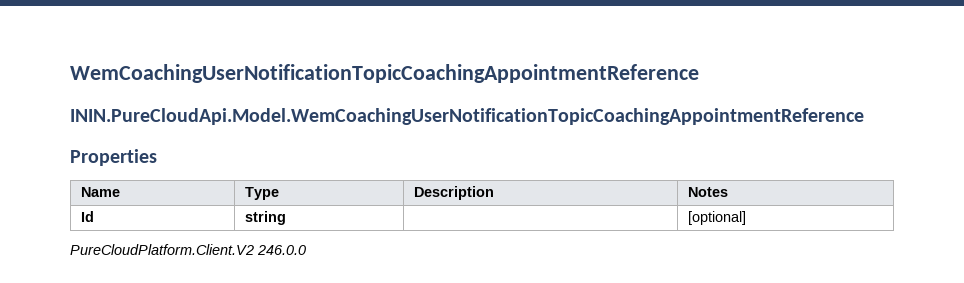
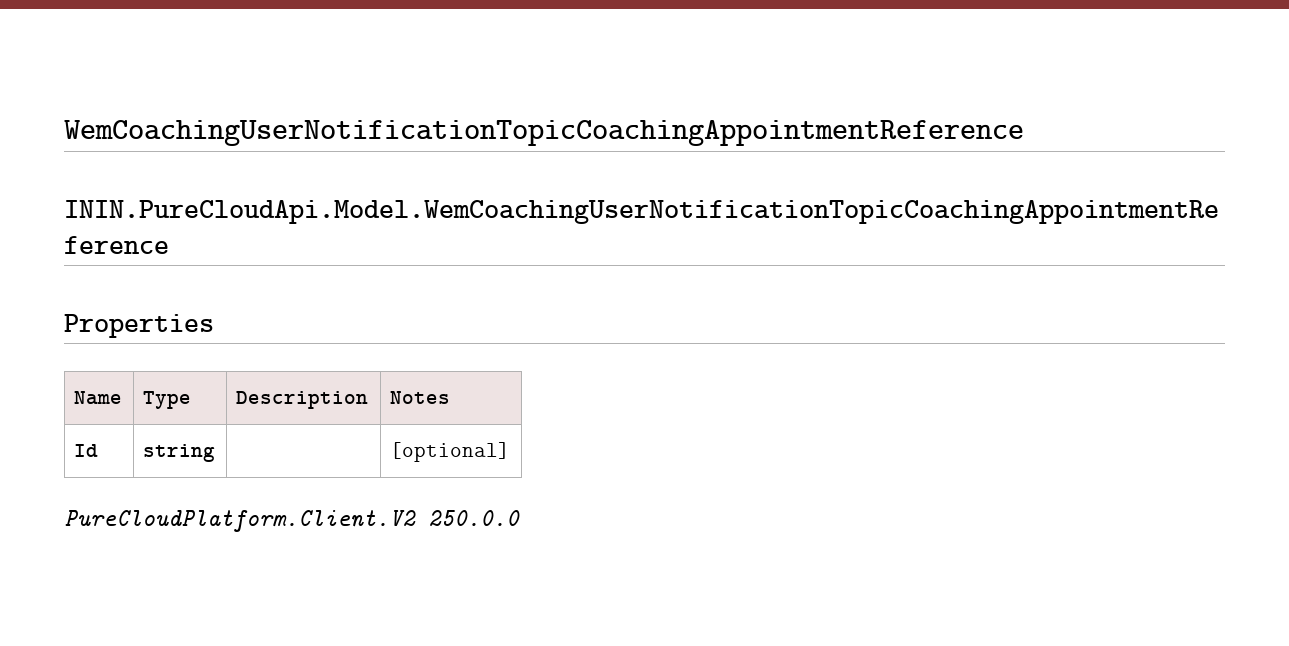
[257,245,306,255] 246.0.0 -> [428,510,520,526] 250.0.0

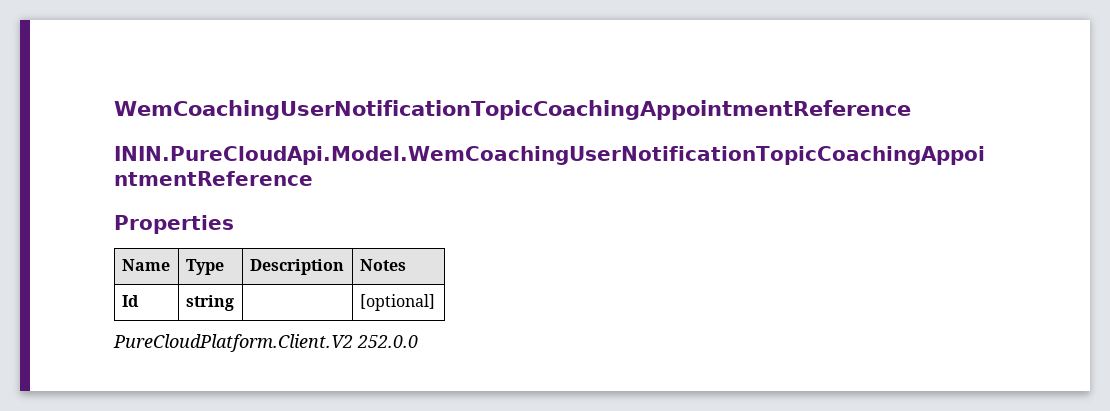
[428,510,520,526] 250.0.0 -> [357,335,418,348] 252.0.0

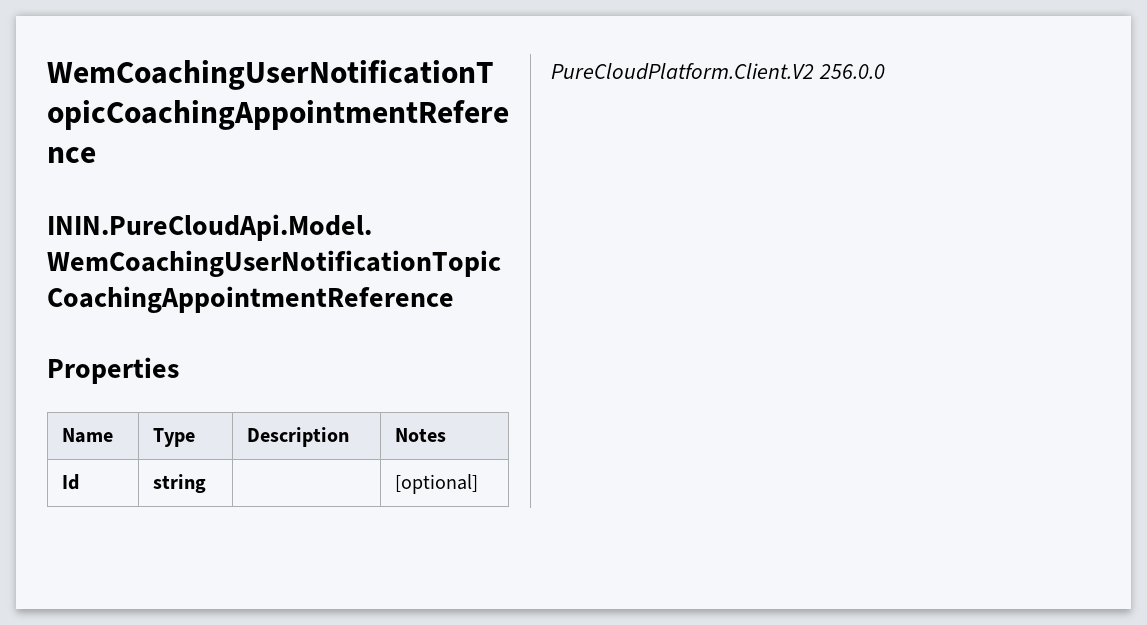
[357,335,418,348] 252.0.0 -> [819,64,886,79] 256.0.0

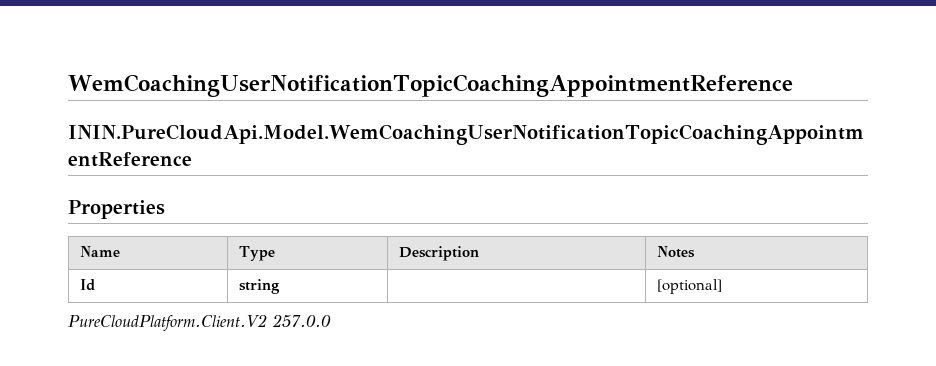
[819,64,886,79] 256.0.0 -> [272,314,331,328] 257.0.0

